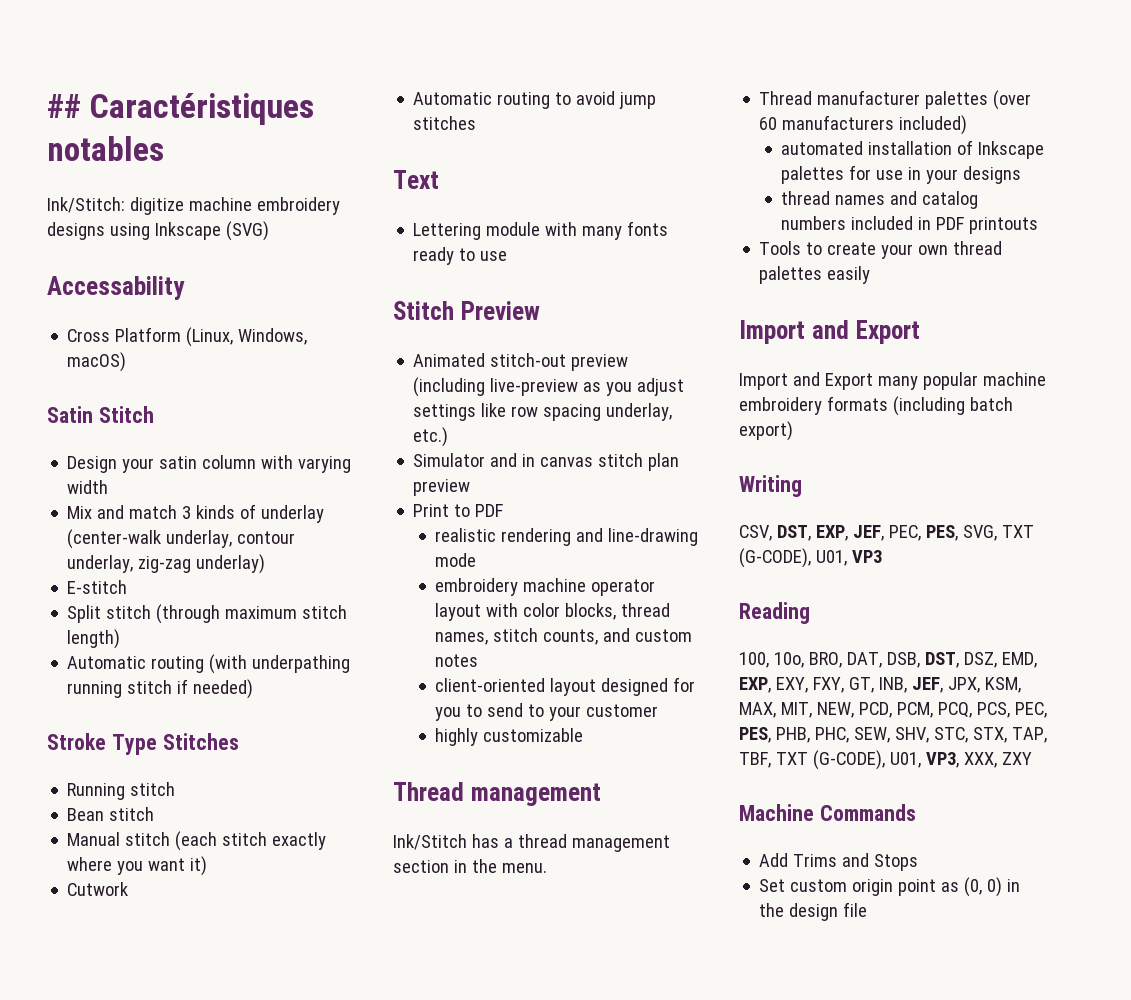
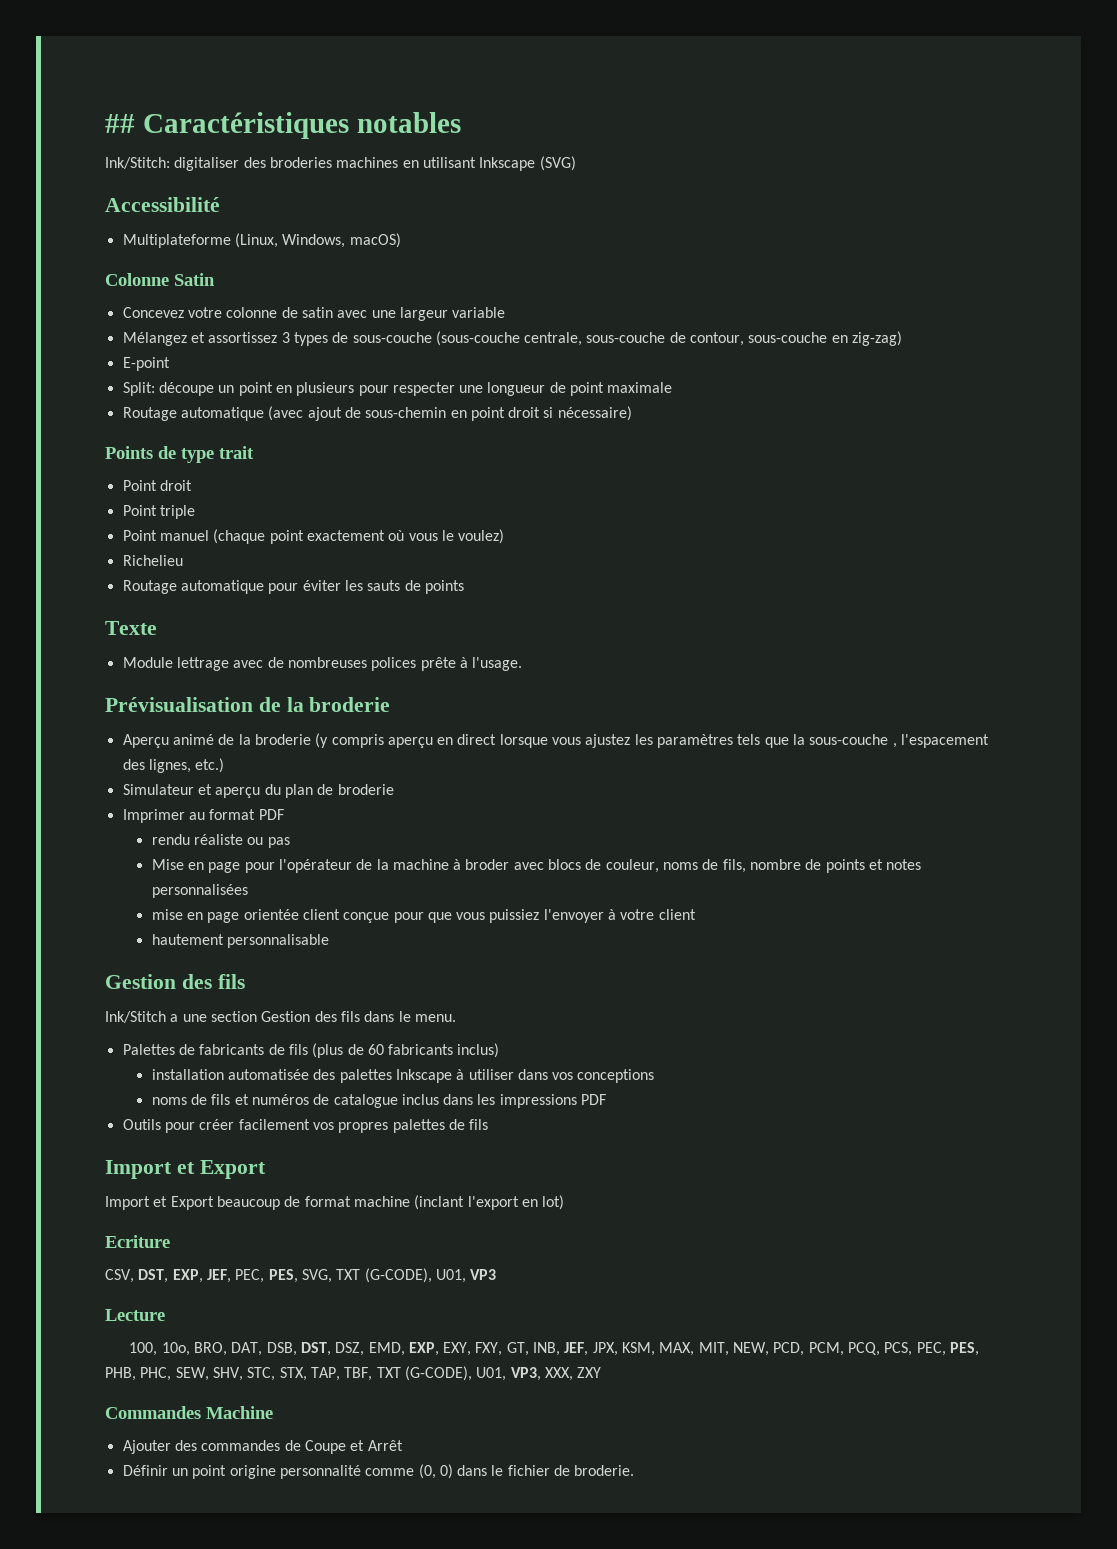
[129,197,340,215] [47,222,150,240] digitize machine embroidery designs using -> [174,157,476,171] digitaliser des broderies machines en utilisant
[47,276,185,300] [67,327,182,342] Accessability // Cross Platform -> [105,197,220,212] [122,234,231,248] Accessibilité // Multiplateforme
(127, 362) none -> [105,273,169,286] Colonne
[98,406,154,423] [67,455,352,473] [67,480,109,494] [67,504,325,523] [67,529,296,549] [67,554,266,574] [67,580,128,594] [67,604,348,624] [67,629,121,649] [67,654,351,674] [67,679,254,699] [47,733,239,755] [67,782,176,800] [67,807,155,821] [67,831,327,851] [67,856,208,876] [67,882,129,896] [413,91,657,109] [413,116,477,130] [393,170,439,189] [413,221,669,240] [413,247,508,265] [393,301,540,320] [413,353,629,371] [413,377,685,397] [413,403,673,421] [413,427,449,447] [413,453,680,471] [413,479,471,496] [413,504,504,517] [435,528,699,546] [435,553,477,567] [435,578,656,596] [435,603,671,621] [435,628,693,645] [435,654,479,667] [435,677,696,696] [435,703,659,721] [435,728,584,746] [393,782,601,806] [393,834,670,852] [393,859,547,873] [759,90,1032,110] [759,115,968,135] [781,140,1045,159] [781,165,1022,184] [781,191,979,209] [781,216,1039,234] [759,241,1003,259] [759,266,871,284] [739,320,849,344] Stitch // Design your satin column with varying width // Mix and match 3 kinds of underlay (center-walk underlay, contour underlay, zig-zag underlay) // E-stitch // Split stitch (through maximum stitch length) // Automatic routing (with underpathing running stitch if needed) // Stroke Type Stitches // Running stitch // Bean stitch // Manual stitch (each stitch exactly where you want it) // Cutwork // Automatic routing to avoid jump stitches // Text // Lettering module with many fonts ready to use // Stitch Preview // Animated stitch-out preview (including live-preview as you adjust settings like row spacing underlay, etc.) // Simulator and in canvas stitch plan preview // Print to PDF // realistic rendering and line-drawing mode // embroidery machine operator layout with color blocks, thread names, stitch counts, and custom notes // client-oriented layout designed for you to send to your customer // highly customizable // Thread management // Ink/Stitch has a thread management section in the menu. // Thread manufacturer palettes (over 60 manufacturers included) // automated installation of Inkscape palettes for use in your designs // thread names and catalog numbers included in PDF printouts // Tools to create your own thread palettes easily // Import and -> [122,307,506,321] [122,331,903,346] [122,357,170,371] [122,382,673,396] [122,406,632,421] [105,446,254,463] [122,480,192,491] [122,505,195,519] [122,529,505,544] [122,555,183,566] [122,580,464,594] [105,621,157,635] [122,657,523,671] [105,697,391,712] [122,733,990,748] [122,758,225,773] [122,784,394,798] [122,809,284,823] [151,834,290,848] [151,859,922,873] [151,884,248,898] [151,909,696,923] [151,934,329,948] [105,974,245,989] [105,1011,456,1023] [122,1043,500,1058] [151,1069,655,1083] [151,1094,607,1108] [122,1119,489,1133] [105,1160,195,1179] // Concevez votre colonne de satin avec une largeur variable // Mélangez et assortissez 3 types de sous-couche (sous-couche centrale, sous-couche de contour, sous-couche en zig-zag) // E-point // Split: découpe un point en plusieurs pour respecter une longueur de point maximale // Routage automatique (avec ajout de sous-chemin en point droit si nécessaire) // Points de type trait // Point droit // Point triple // Point manuel (chaque point exactement où vous le voulez) // Richelieu // Routage automatique pour éviter les sauts de points // Texte // Module lettrage avec de nombreuses polices prête à l'usage. // Prévisualisation de la broderie // Aperçu animé de la broderie (y compris aperçu en direct lorsque vous ajustez les paramètres tels que la sous-couche , l'espacement des lignes, etc.) // Simulateur et aperçu du plan de broderie // Imprimer au format PDF // rendu réaliste ou pas // Mise en page pour l'opérateur de la machine à broder avec blocs de couleur, noms de fils, nombre de points et notes personnalisées // mise en page orientée client conçue pour que vous puissiez l'envoyer à votre client // hautement personnalisable // Gestion des fils // Ink/Stitch a une section Gestion des fils dans le menu. // Palettes de fabricants de fils (plus de 60 fabricants inclus) // installation automatisée des palettes Inkscape à utiliser dans vos conceptions // noms de fils et numéros de catalogue inclus dans les impressions PDF // Outils pour créer facilement vos propres palettes de fils // Import et
[792,372,1046,390] [739,396,1013,416] [739,421,793,441] [739,475,802,497] and Export many popular machine embroidery formats (including batch export) // Writing -> [153,1195,565,1210] [105,1235,170,1248] et Export beaucoup de format machine (inclant l'export en lot) // Ecriture
[739,602,810,624] Reading -> [105,1309,165,1321] Lecture
(1032, 758) none -> [105,1406,201,1419] Commandes
[819,804,916,821] [759,853,919,871] [759,877,1021,897] [759,902,868,921] Commands // Add Trims and Stops // Set custom origin point as (0, 0) in the design file -> [122,1440,403,1454] [122,1464,635,1479] // Ajouter des commandes de Coupe et Arrêt // Définir un point origine personnalité comme (0, 0) dans le fichier de broderie.

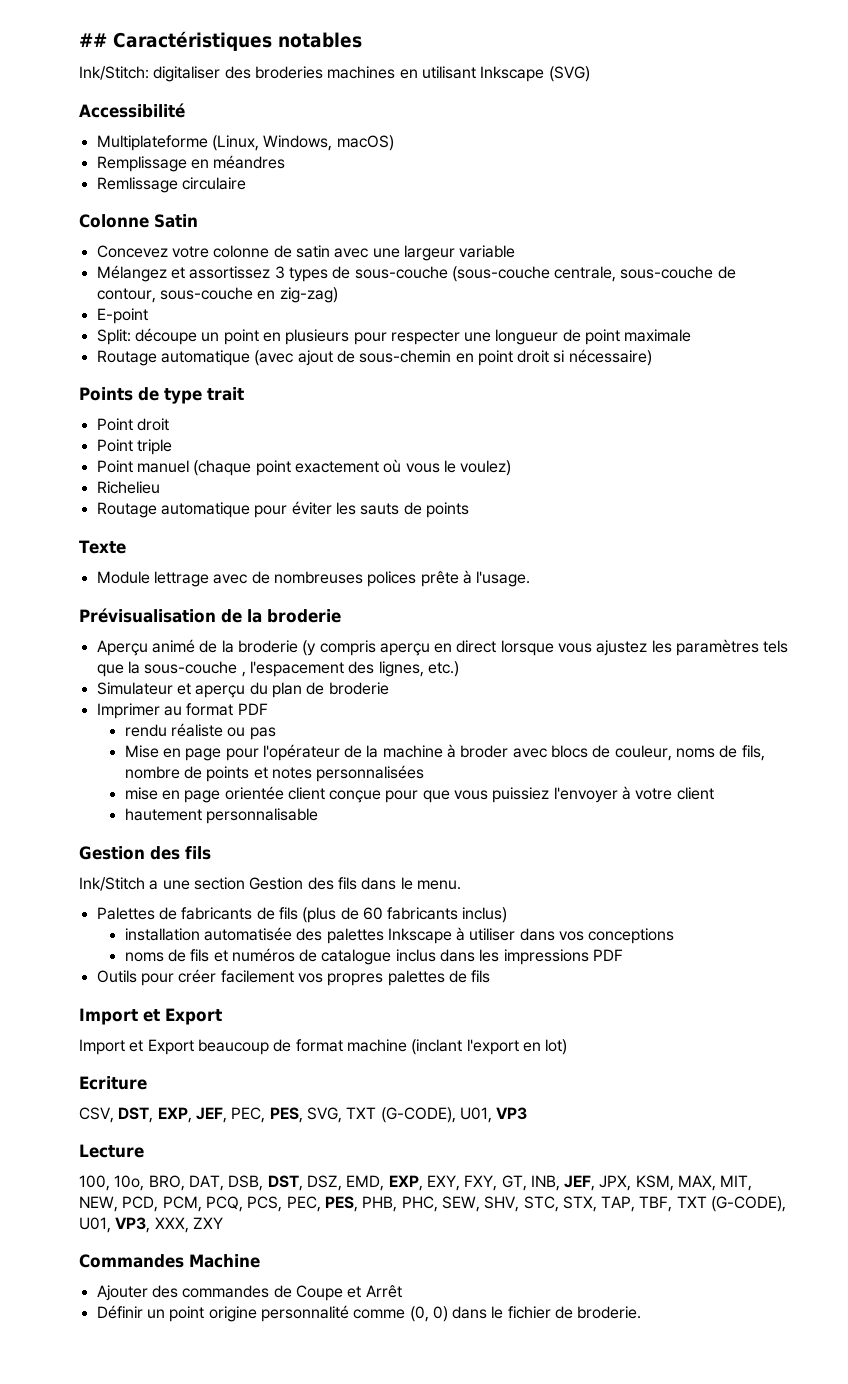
(401, 240) none -> [96,155,286,172] [96,177,246,193] // Remplissage en méandres // Remlissage circulaire

